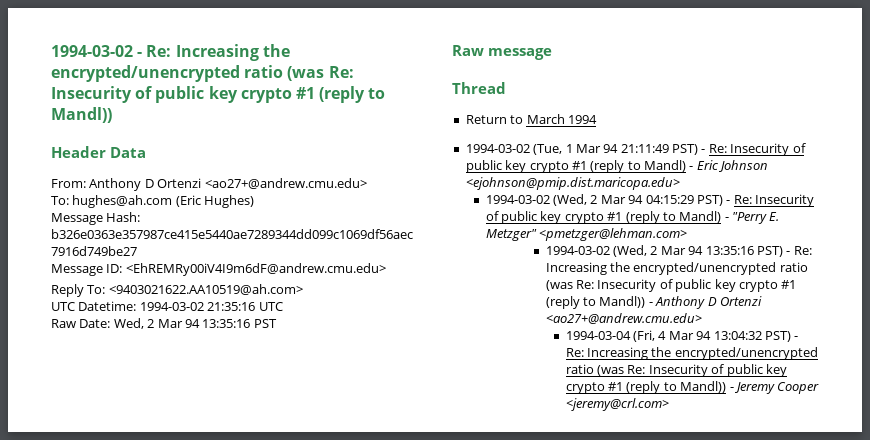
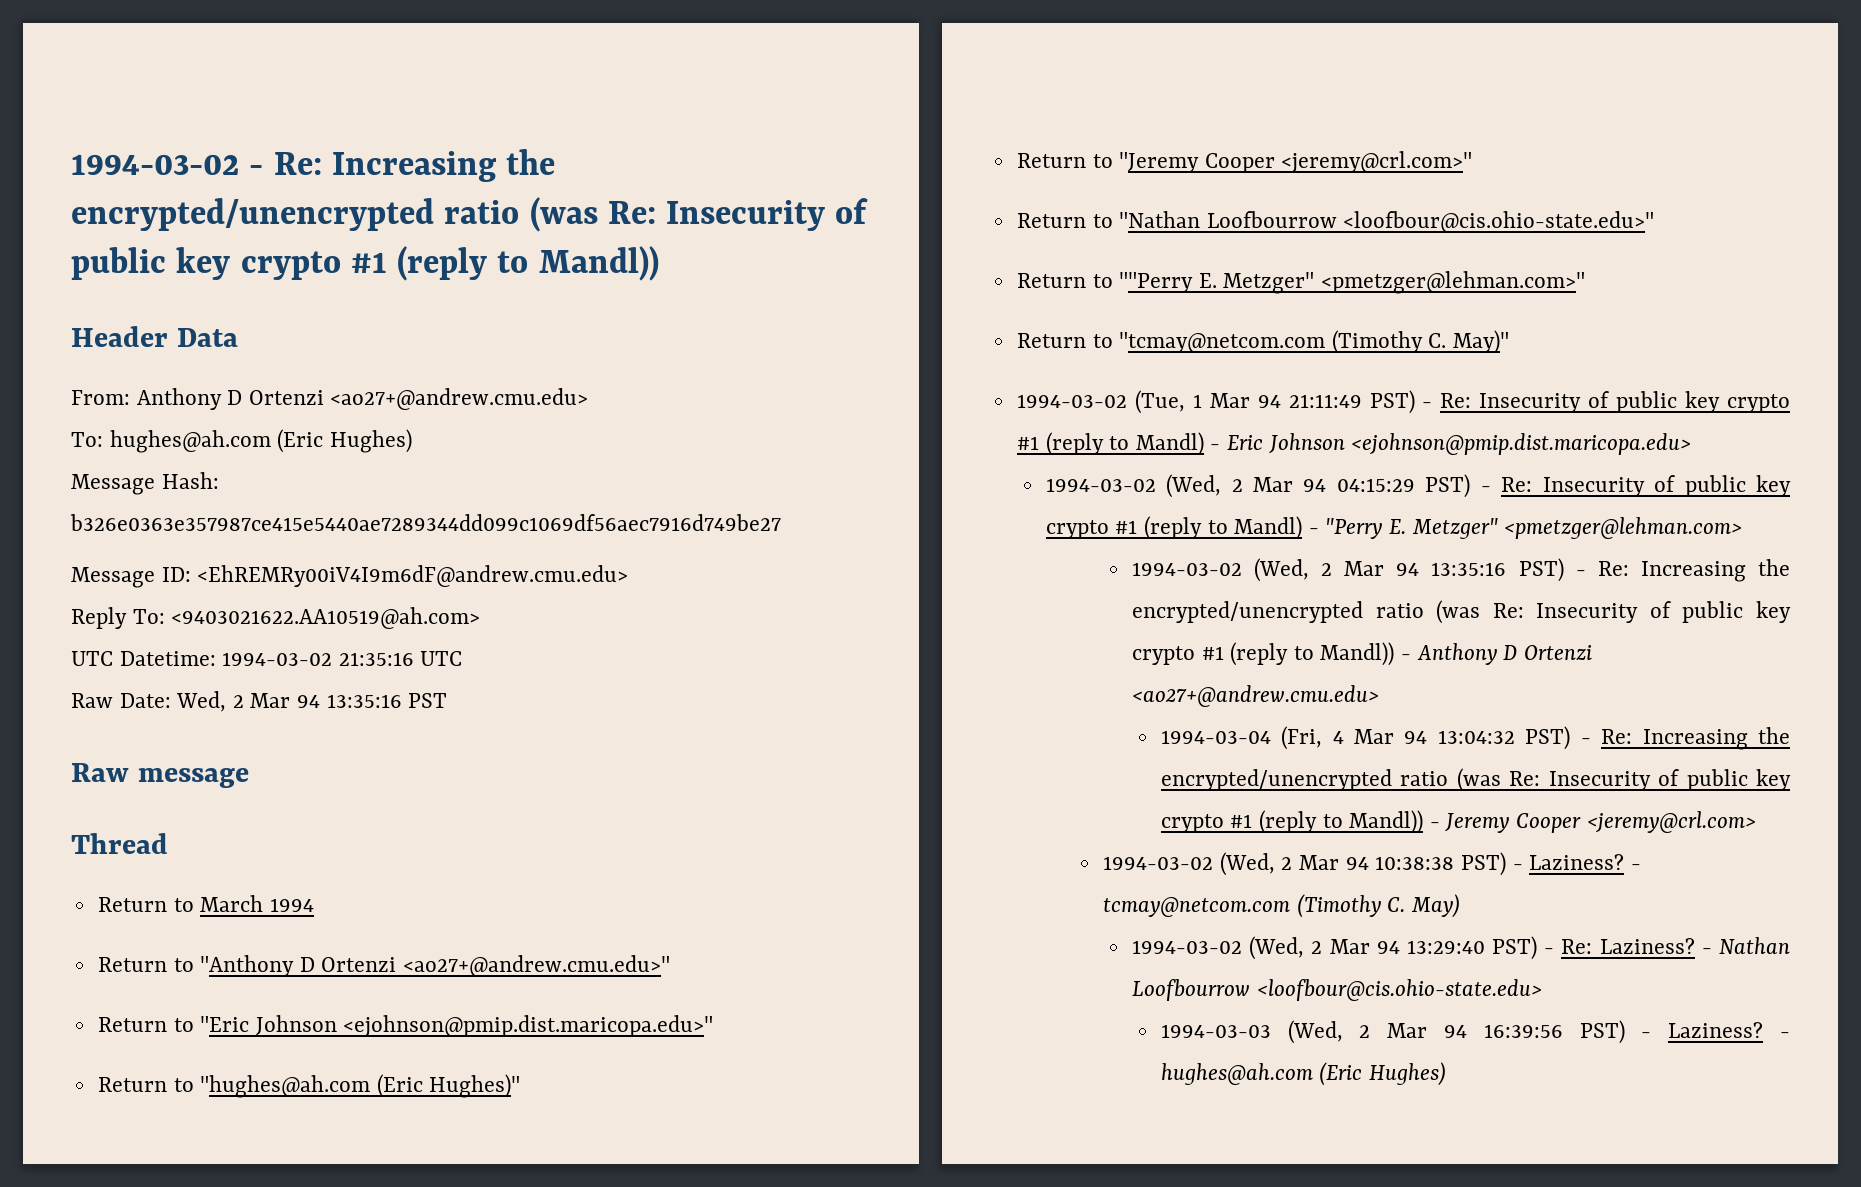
(597, 119) none -> [97,955,671,977] [97,1015,714,1037] [97,1074,521,1098] [1016,151,1473,173] [1016,211,1655,233] [1016,271,1586,294] [1016,330,1510,354] // Return to "Anthony D Ortenzi <ao27+@andrew.cmu.edu>" // Return to "Eric Johnson <ejohnson@pmip.dist.maricopa.edu>" // Return to "hughes@ah.com (Eric Hughes)" // Return to "Jeremy Cooper <jeremy@crl.com>" // Return to "Nathan Loofbourrow <loofbour@cis.ohio-state.edu>" // Return to ""Perry E. Metzger" <pmetzger@lehman.com>" // Return to "tcmay@netcom.com (Timothy C. May)"
(669, 404) none -> [1103,852,1641,876] [1103,894,1461,918] [1131,936,1790,960] [1131,979,1542,1001] [1160,1020,1790,1044] [1160,1062,1446,1086] // 1994-03-02 (Wed, 2 Mar 94 10:38:38 PST) - Laziness? - tcmay@netcom.com (Timothy C. May) // 1994-03-02 (Wed, 2 Mar 94 13:29:40 PST) - Re: Laziness? - Nathan Loofbourrow <loofbour@cis.ohio-state.edu> // 1994-03-03 (Wed, 2 Mar 94 16:39:56 PST) - Laziness? - hughes@ah.com (Eric Hughes)

